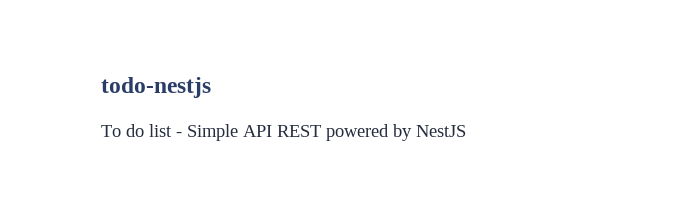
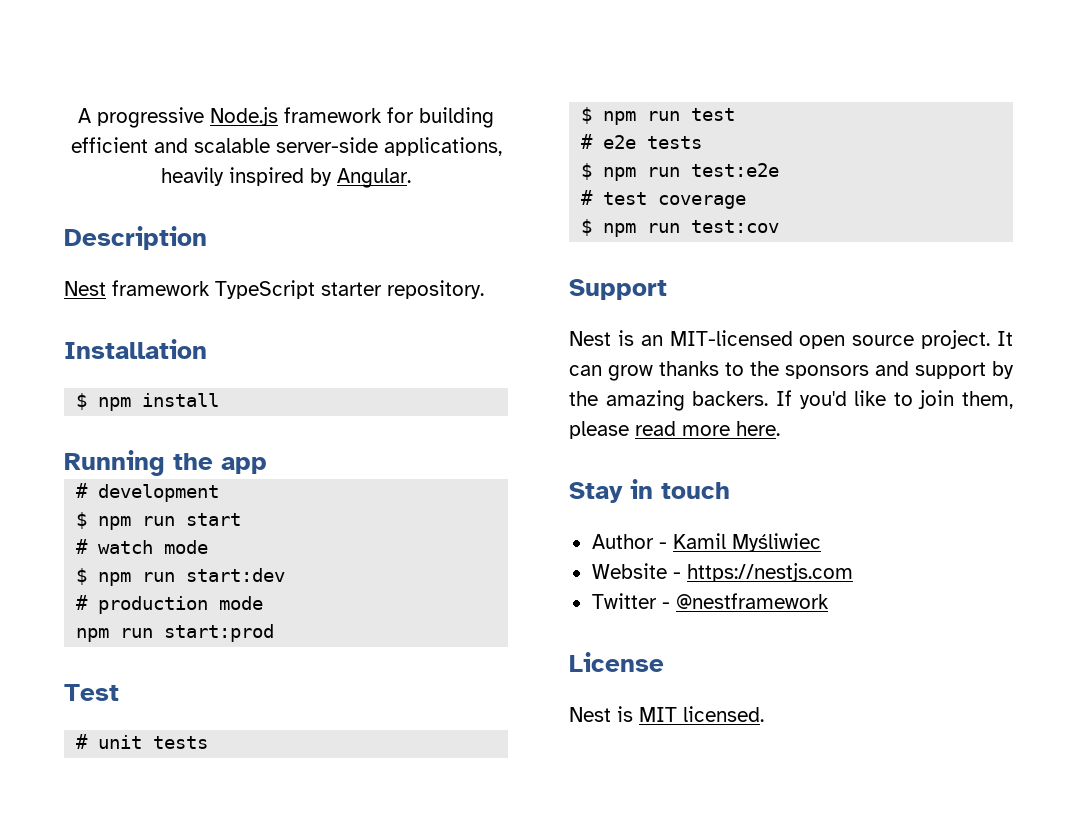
[101,77,211,98] [101,124,466,141] todo-nestjs // To do list - Simple API REST powered by NestJS -> [78,107,494,128] [70,137,502,156] [161,167,411,188] [64,226,207,250] [64,280,484,299] [64,339,207,359] [76,393,220,411] [64,450,267,476] [76,483,220,502] [76,512,242,530] [76,539,209,554] [76,568,286,586] [76,595,264,614] [76,624,275,642] [64,684,119,701] [76,734,209,749] [581,107,736,125] [581,134,703,149] [581,163,780,181] [581,190,747,209] [581,219,780,237] [569,279,667,300] [569,330,1013,349] [569,361,1014,381] [569,390,1013,411] [569,421,780,439] [569,479,730,503] [591,533,821,552] [591,563,853,582] [591,593,829,609] [569,652,664,672] [569,706,764,722] A progressive Node.js framework for building efficient and scalable server-side applications, heavily inspired by Angular. // Description // Nest framework TypeScript starter repository. // Installation // $ npm install // Running the app // # development // $ npm run start // # watch mode // $ npm run start:dev // # production mode // npm run start:prod // Test // # unit tests // $ npm run test // # e2e tests // $ npm run test:e2e // # test coverage // $ npm run test:cov // Support // Nest is an MIT-licensed open source project. It can grow thanks to the sponsors and support by the amazing backers. If you'd like to join them, please read more here. // Stay in touch // Author - Kamil Myśliwiec // Website - https://nestjs.com // Twitter - @nestframework // License // Nest is MIT licensed.

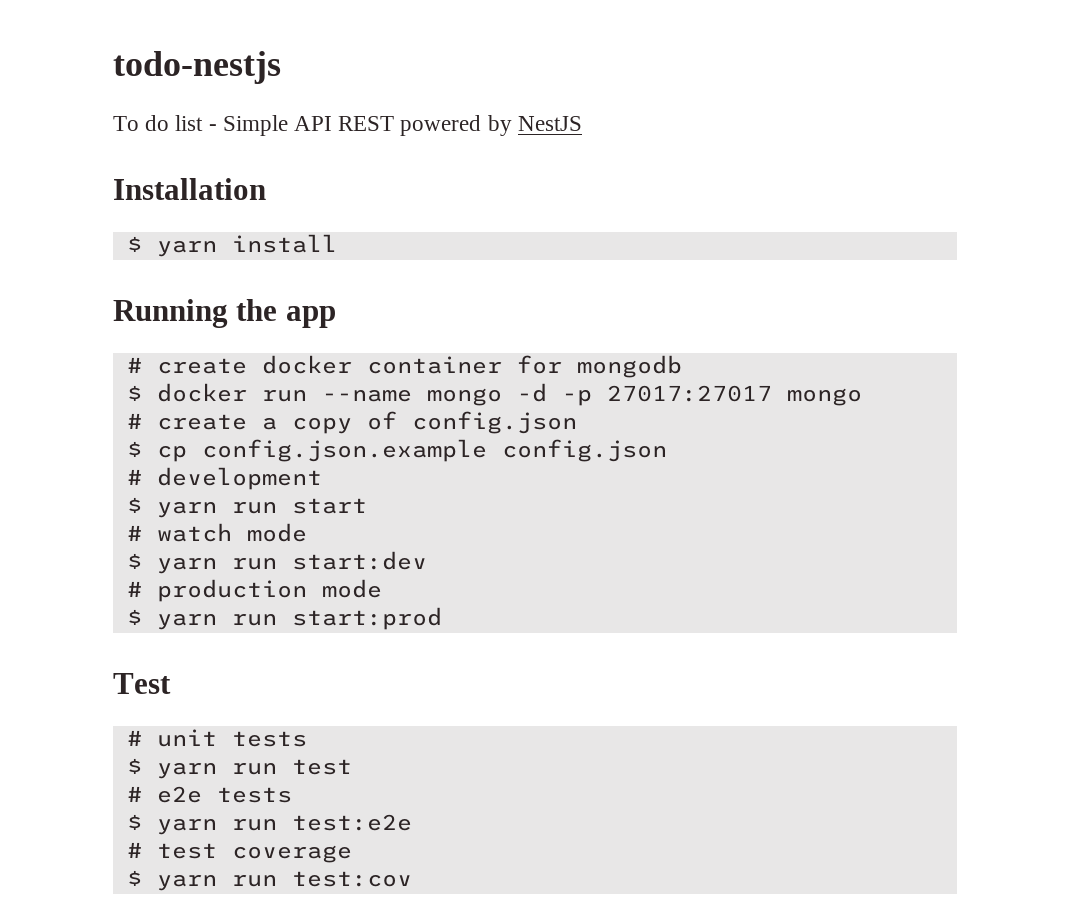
[78,107,494,128] [70,137,502,156] [161,167,411,188] [64,226,207,250] [64,280,484,299] A progressive Node.js framework for building efficient and scalable server-side applications, heavily inspired by Angular. // Description // Nest framework TypeScript starter repository. -> [113,51,281,84] [113,115,582,136] todo-nestjs // To do list - Simple API REST powered by NestJS
[98,397,132,411] npm -> [156,240,217,257] yarn
(267, 465) none -> [126,355,682,378] [126,383,862,406] [126,411,577,434] [126,439,667,462] // # create docker container for mongodb // $ docker run --name mongo -d -p 27017:27017 mongo // # create a copy of config.json // $ cp config.json.example config.json
[98,516,132,530] npm -> [156,501,217,518] yarn
[98,572,132,586] npm -> [156,557,217,574] yarn
[76,628,110,642] npm -> [126,609,217,630] $ yarn
[603,111,637,125] npm -> [156,762,217,779] yarn
[603,167,637,181] npm -> [156,818,217,835] yarn
[603,223,637,237] npm -> [156,874,217,891] yarn
[569,279,667,300] [569,330,1013,349] [569,361,1014,381] [569,390,1013,411] [569,421,780,439] [569,479,730,503] [591,533,821,552] [591,563,853,582] [591,593,829,609] [569,652,664,672] [569,706,764,722] // Support // Nest is an MIT-licensed open source project. It can grow thanks to the sponsors and support by the amazing backers. If you'd like to join them, please read more here. // Stay in touch // Author - Kamil Myśliwiec // Website - https://nestjs.com // Twitter - @nestframework // License // Nest is MIT licensed. -> (412, 879) none

